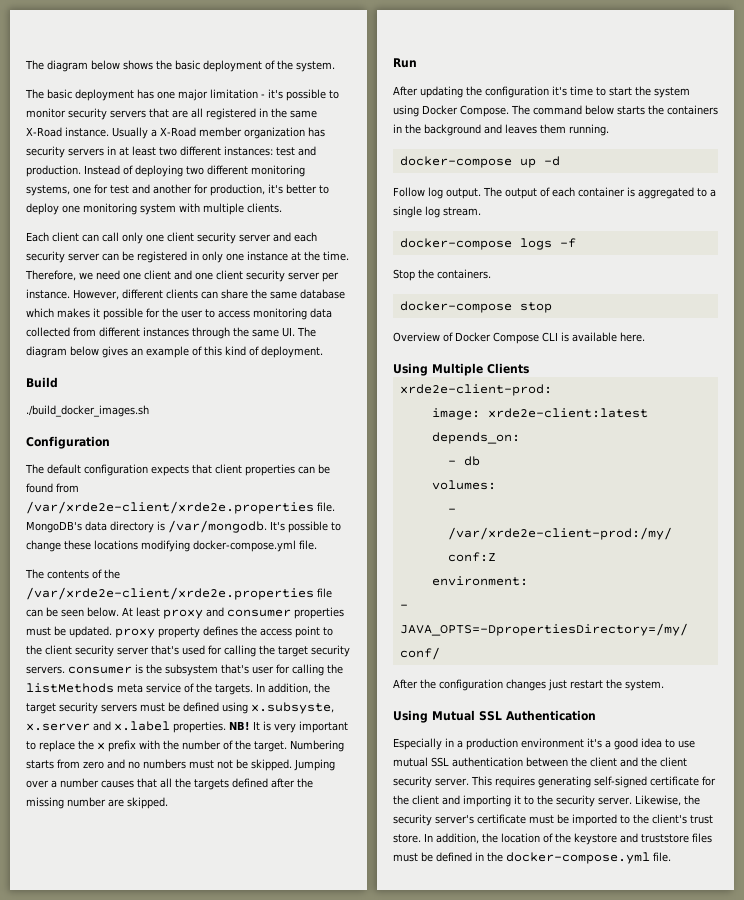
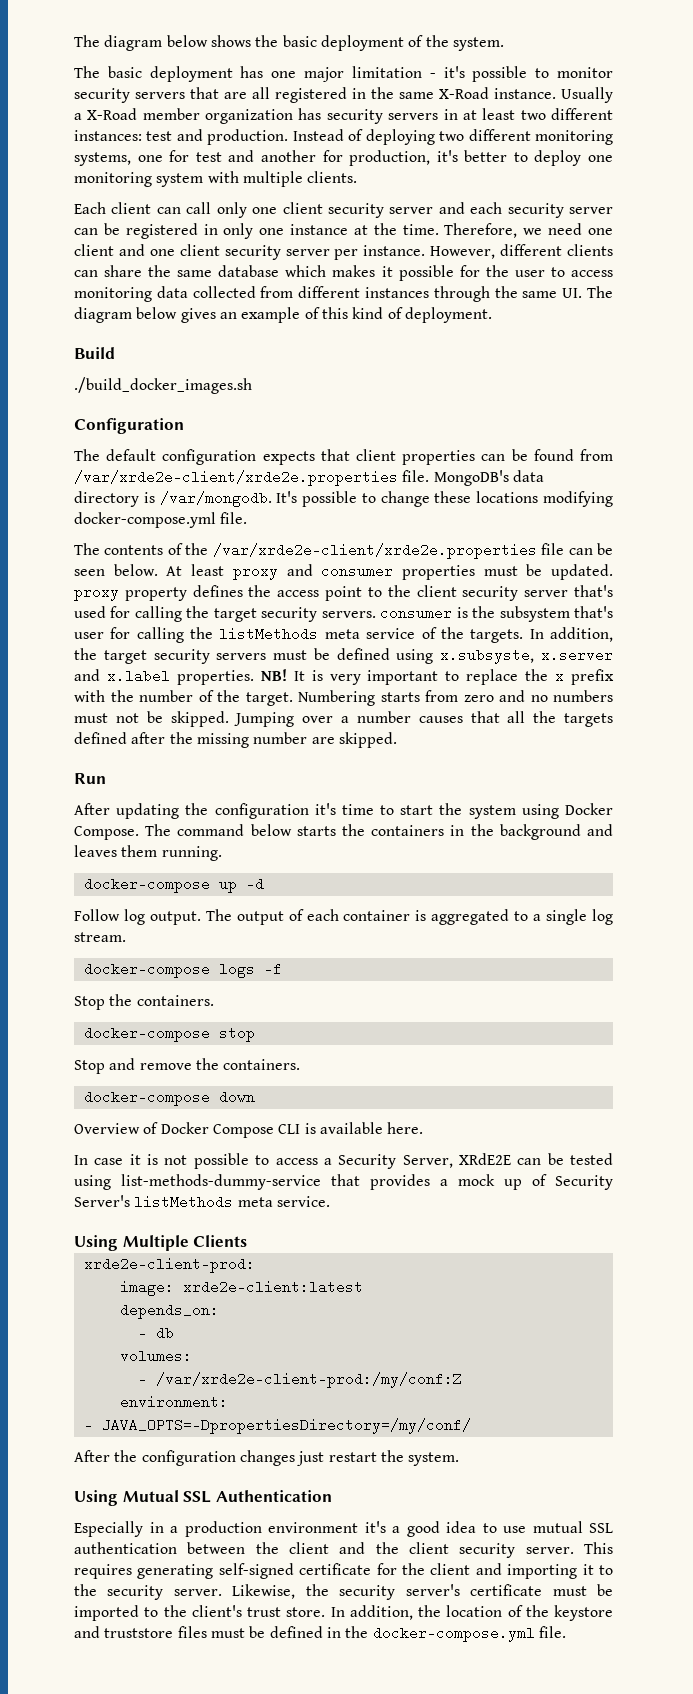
(552, 307) none -> [74,1058,301,1074] [83,1090,255,1106] // Stop and remove the containers. // docker-compose down
(645, 337) none -> [74,1153,613,1169] [74,1174,613,1190] [74,1195,330,1209] // In case it is not possible to access a Security Server, XRdE2E can be tested using list-methods-dummy-service that provides a mock up of Security Server's listMethods meta service.

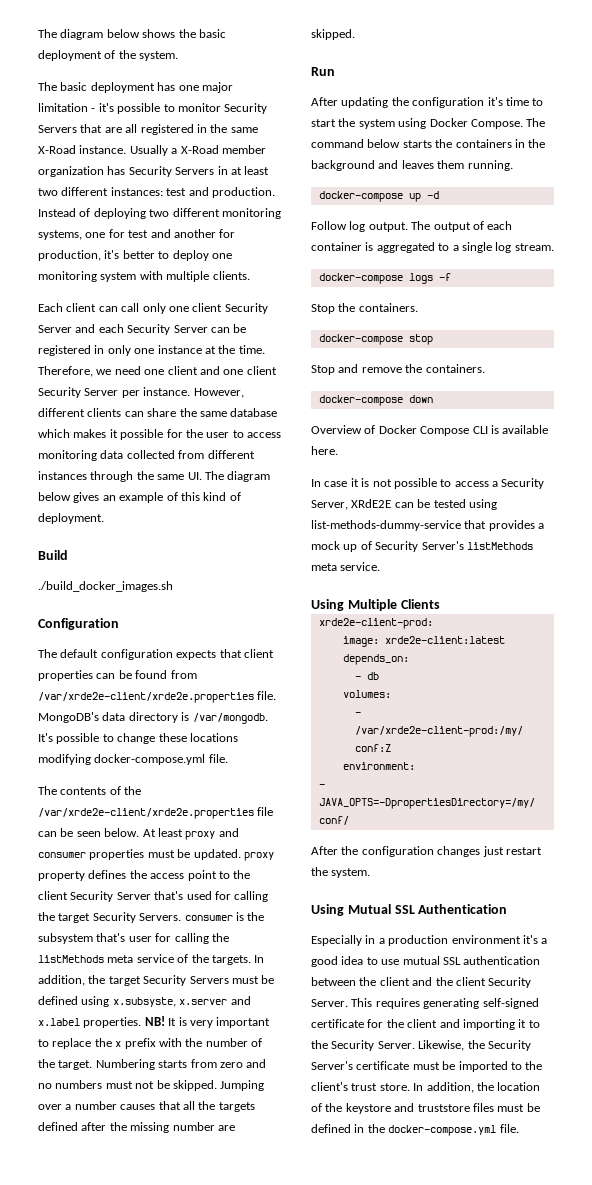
[74,88,185,103] security servers -> [224,103,268,114] [38,125,77,133] Security Servers
[326,109,439,124] security servers -> [128,166,215,177] Security Servers
[327,202,613,218] security server and each security server -> [224,303,268,314] [38,324,208,335] Security Server and each Security Server
[224,245,330,260] security server -> [38,387,119,398] Security Server
[462,586,569,601] security server -> [70,891,151,902] Security Server
[261,607,376,622] security servers. -> [92,912,182,923] Security Servers.
[153,649,267,664] security servers -> [143,975,229,986] Security Servers
[459,1543,574,1558] security server. -> [488,977,532,988] [311,999,348,1007] Security Server.
[107,1584,460,1600] security server. Likewise, the security server's -> [331,1040,531,1051] [311,1061,353,1070] Security Server. Likewise, the Security Server's

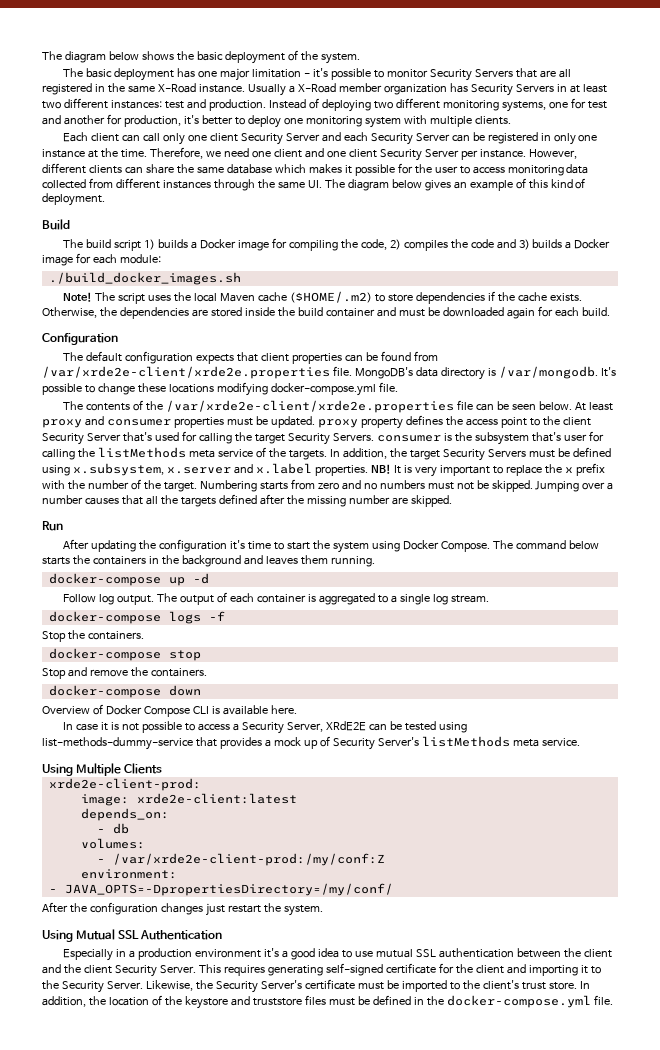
[38,581,173,592] ./build_docker_images.sh -> [63,238,611,251] [42,253,161,266] [48,272,241,285] [63,291,582,304] [42,306,610,319] The build script 1) builds a Docker image for compiling the code, 2) compiles the code and 3) builds a Docker image for each module: // ./build_docker_images.sh // Note! The script uses the local Maven cache ($HOME/.m2) to store dependencies if the cache exists. Otherwise, the dependencies are stored inside the build container and must be downloaded again for each build.
[112,997,176,1007] x.subsyste, -> [72,463,164,476] x.subsystem,

